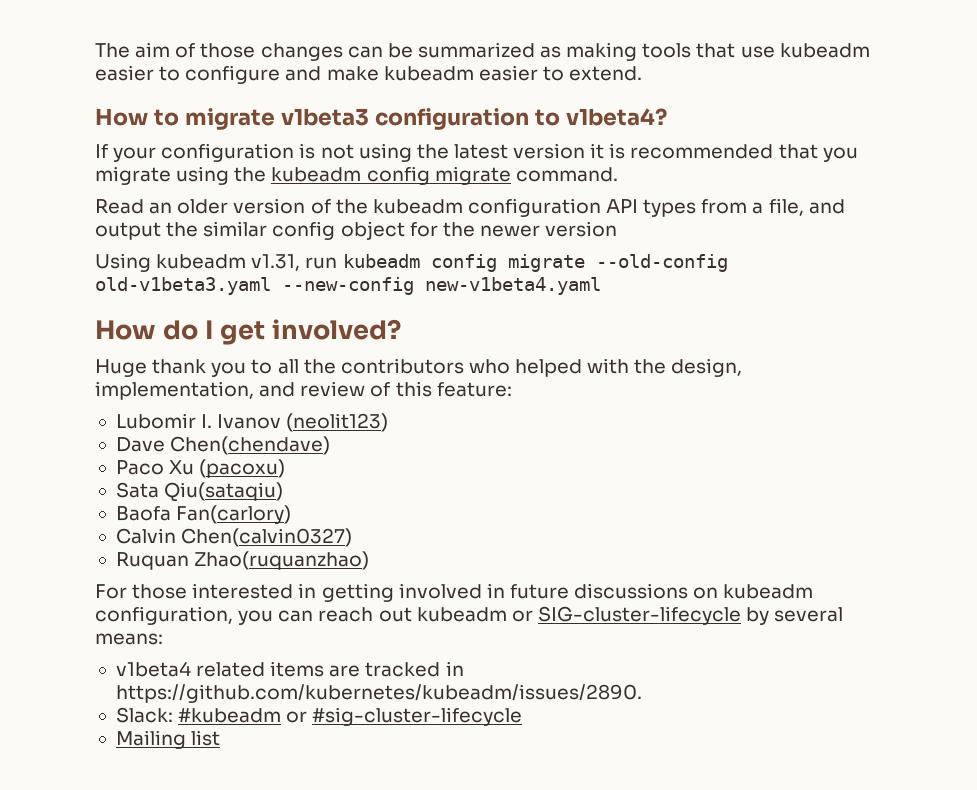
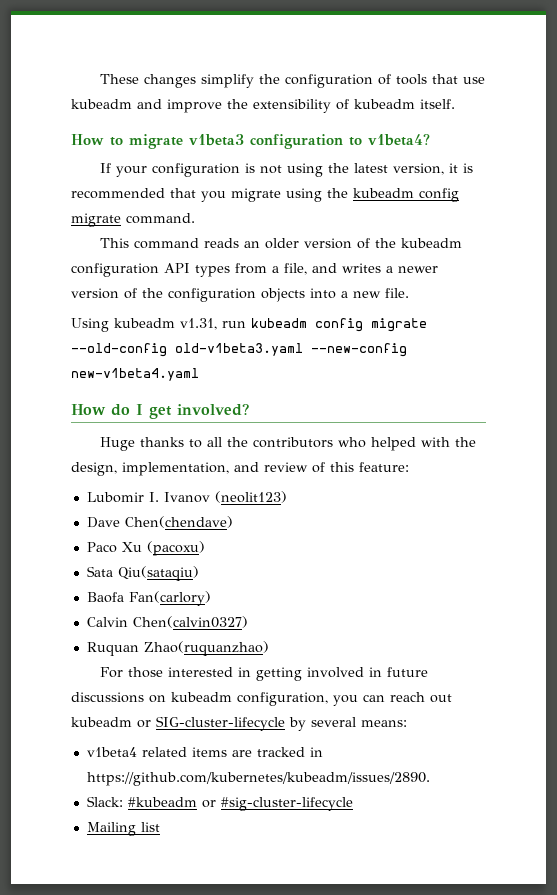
[95,42,870,61] [95,65,643,84] The aim of those changes can be summarized as making tools that use kubeadm easier to configure and make kubeadm easier to extend. -> [99,74,485,88] [71,99,455,113] These changes simplify the configuration of tools that use kubeadm and improve the extensibility of kubeadm itself.
[513,143,586,159] version -> [392,163,444,175] version,
[95,199,144,214] Read -> [99,238,239,249] This command reads
[95,221,618,240] output the similar config object for the newer version -> [342,263,438,273] [71,288,409,302] writes a newer version of the configuration objects into a new file.
[152,359,247,377] thank you -> [139,437,184,447] thanks

